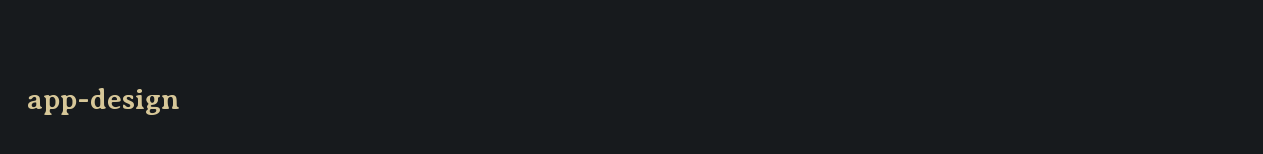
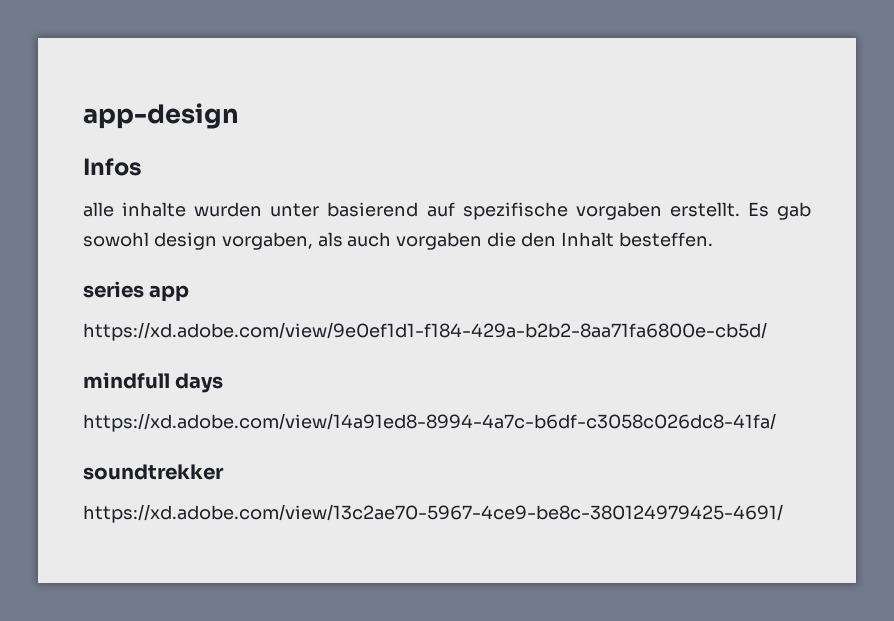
(180, 101) none -> [83,158,142,176] [83,202,812,220] [83,232,713,250] [83,281,190,302] [83,322,767,341] [83,372,224,393] [83,413,776,432] [83,464,224,480] [83,504,783,523] // Infos // alle inhalte wurden unter basierend auf spezifische vorgaben erstellt. Es gab sowohl design vorgaben, als auch vorgaben die den Inhalt besteffen. // series app // https://xd.adobe.com/view/9e0ef1d1-f184-429a-b2b2-8aa71fa6800e-cb5d/ // mindfull days // https://xd.adobe.com/view/14a91ed8-8994-4a7c-b6df-c3058c026dc8-41fa/ // soundtrekker // https://xd.adobe.com/view/13c2ae70-5967-4ce9-be8c-380124979425-4691/

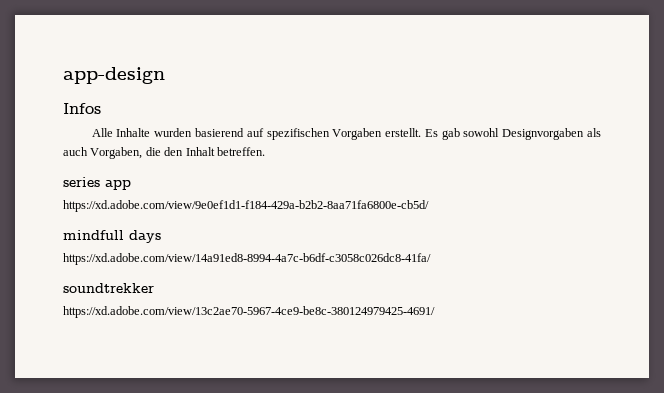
[83,202,662,220] alle inhalte wurden unter basierend auf spezifische vorgaben -> [91,128,383,140] Alle Inhalte wurden basierend auf spezifischen Vorgaben
[153,232,313,250] design vorgaben, -> [502,128,585,140] Designvorgaben
[396,232,483,250] vorgaben -> [90,147,143,159] Vorgaben,
[618,232,713,247] besteffen. -> [216,147,265,156] betreffen.

